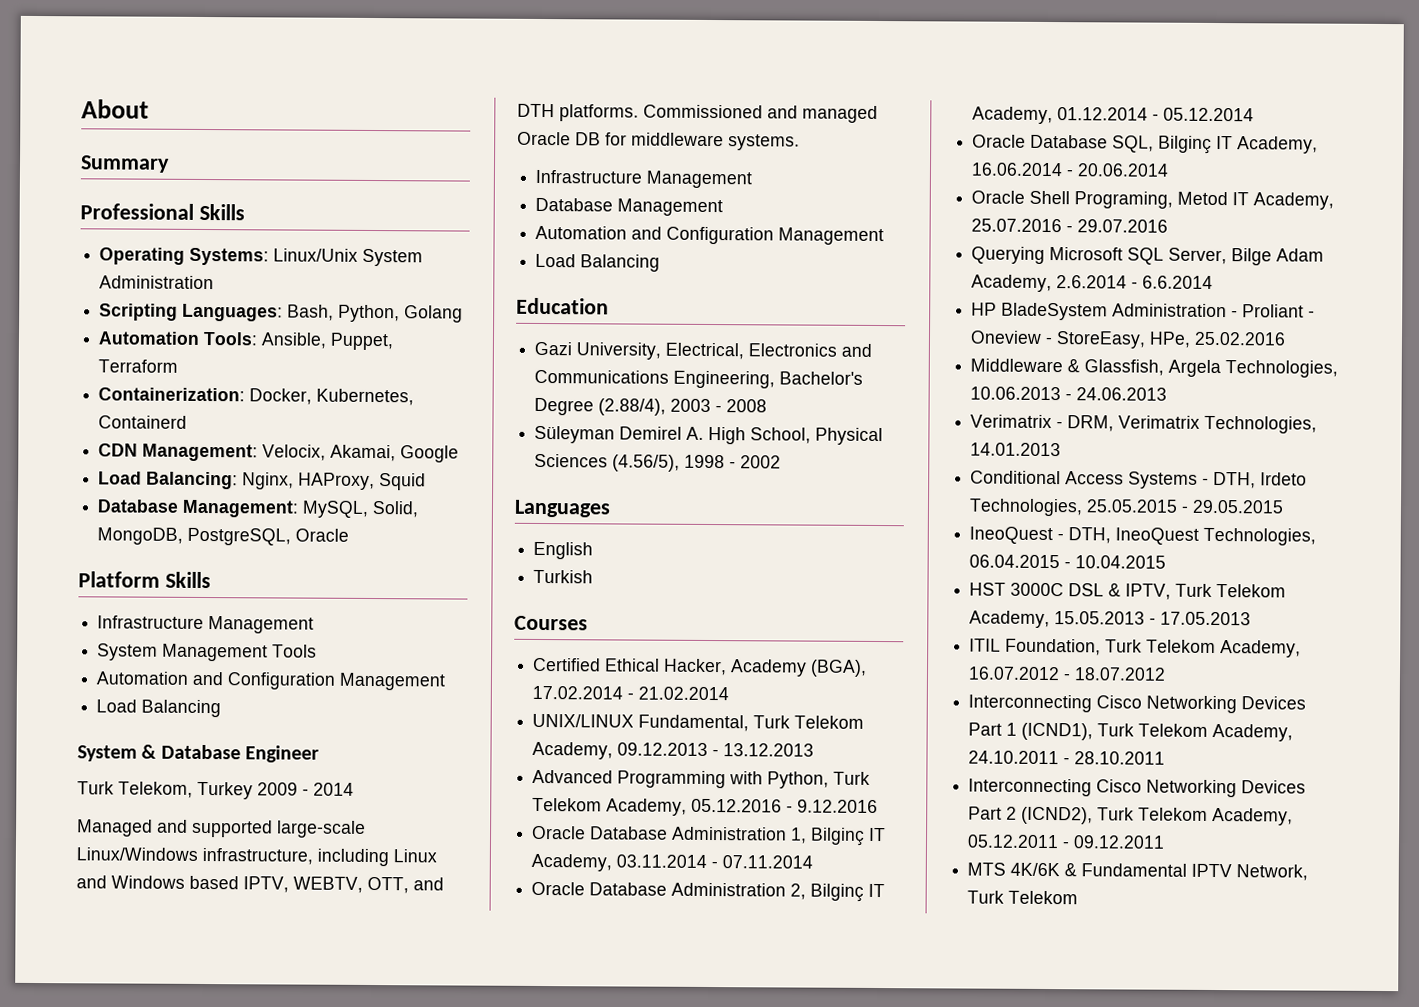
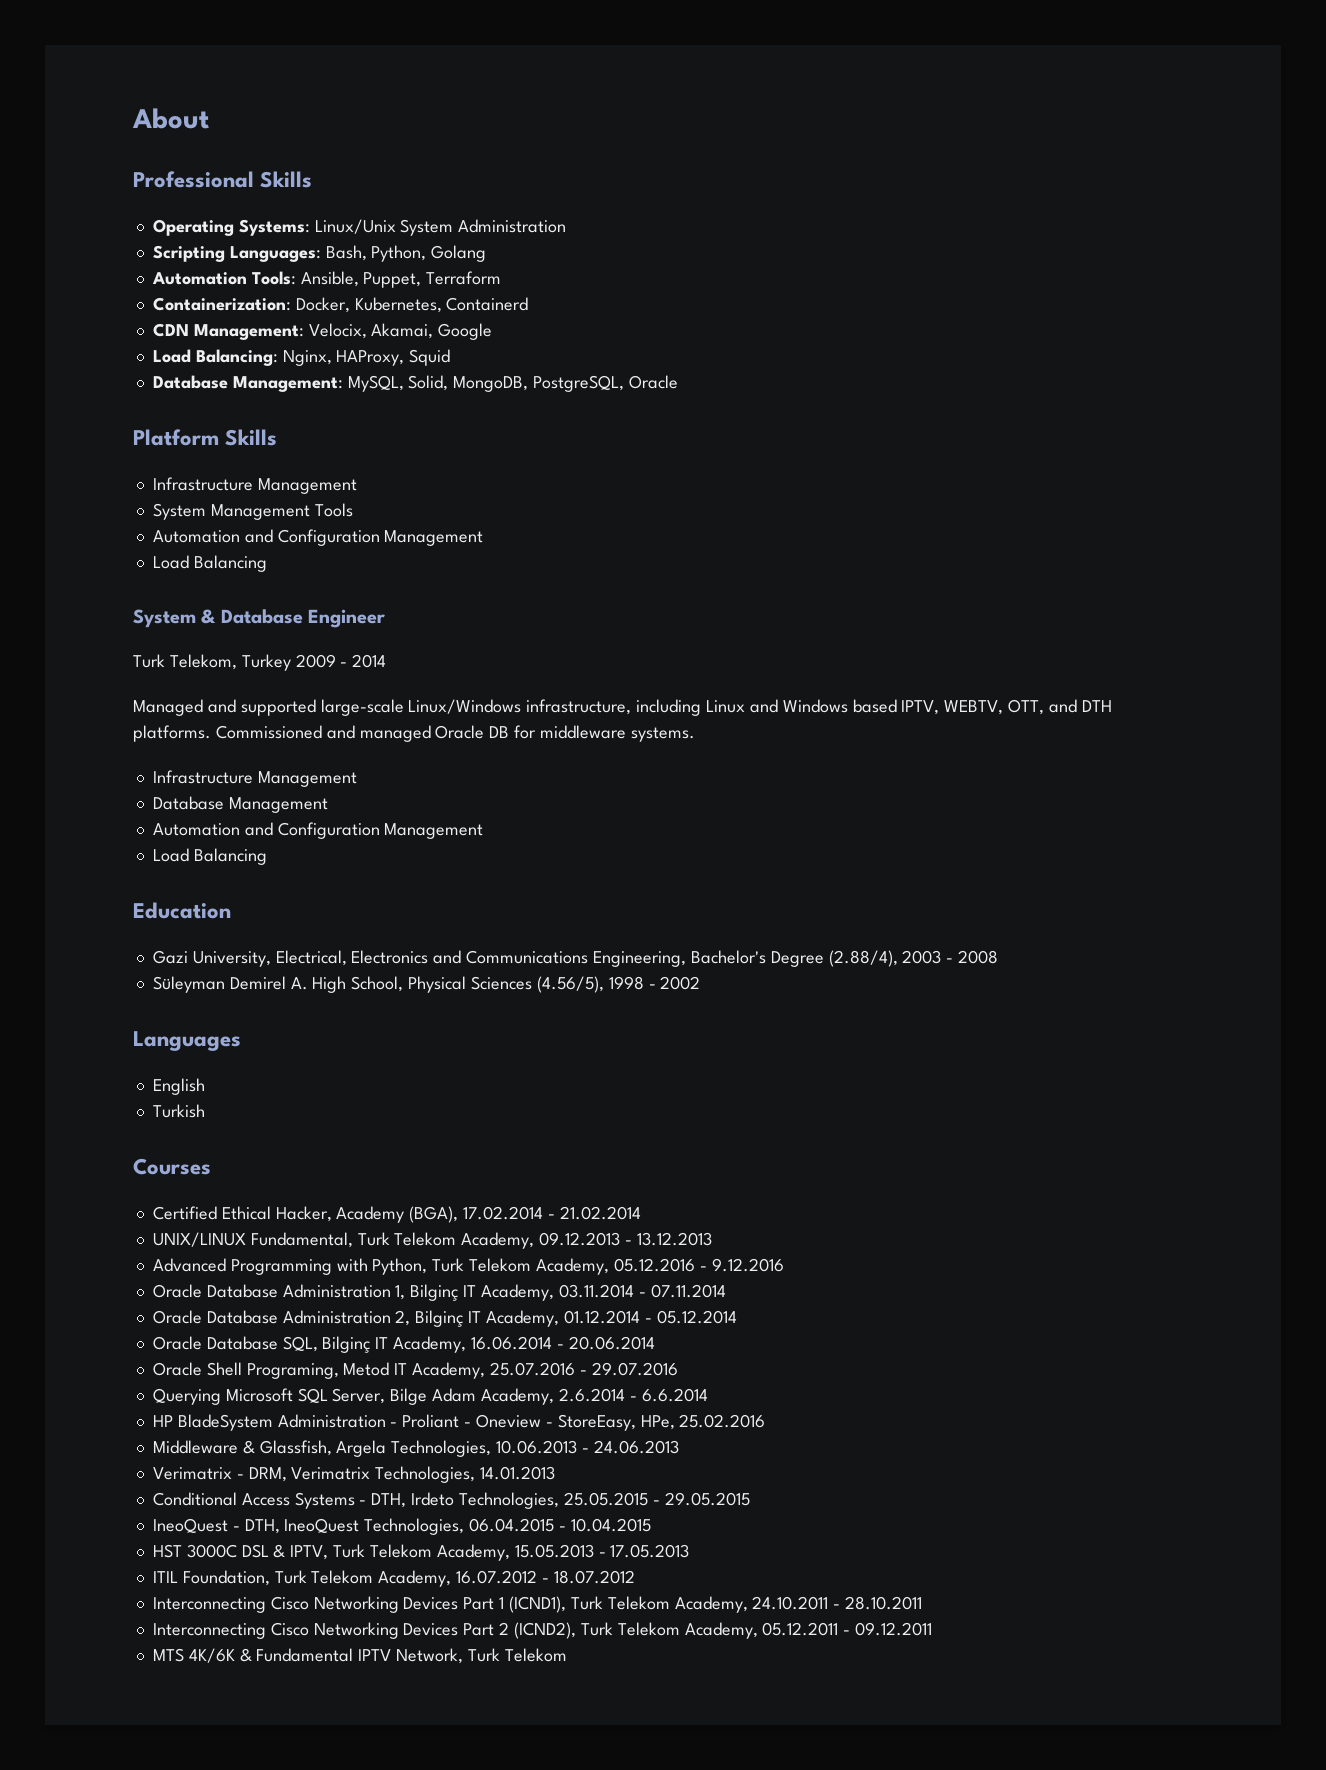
[80,155,170,173] // Summary -> (209, 118) none

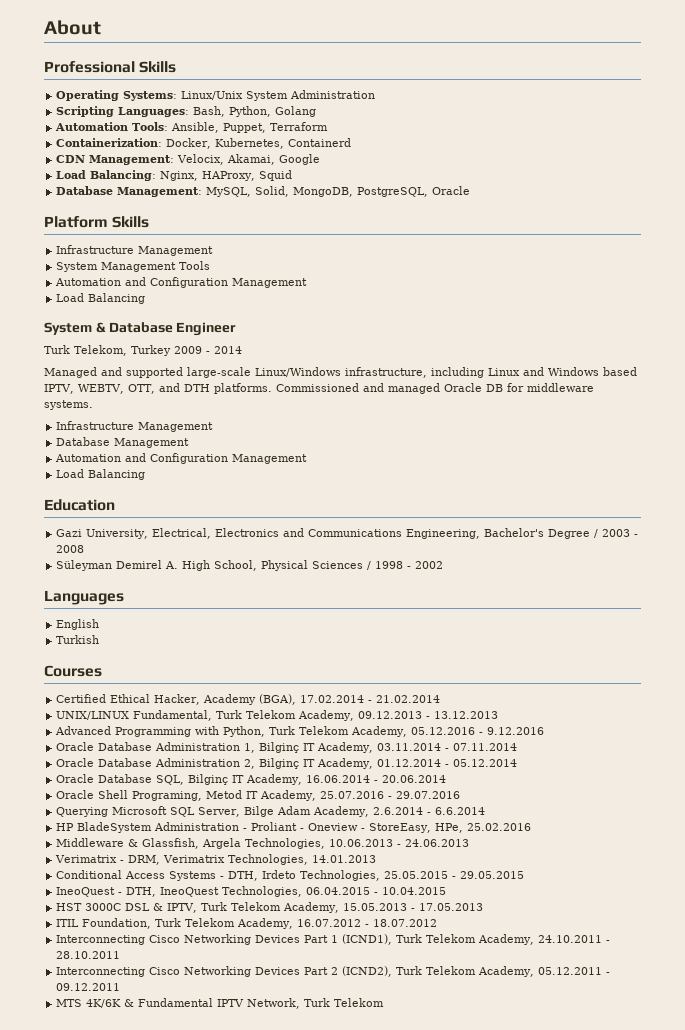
[828,950,898,967] (2.88/4), -> [594,529,599,538] /
[536,976,604,993] (4.56/5), -> [367,561,372,570] /

